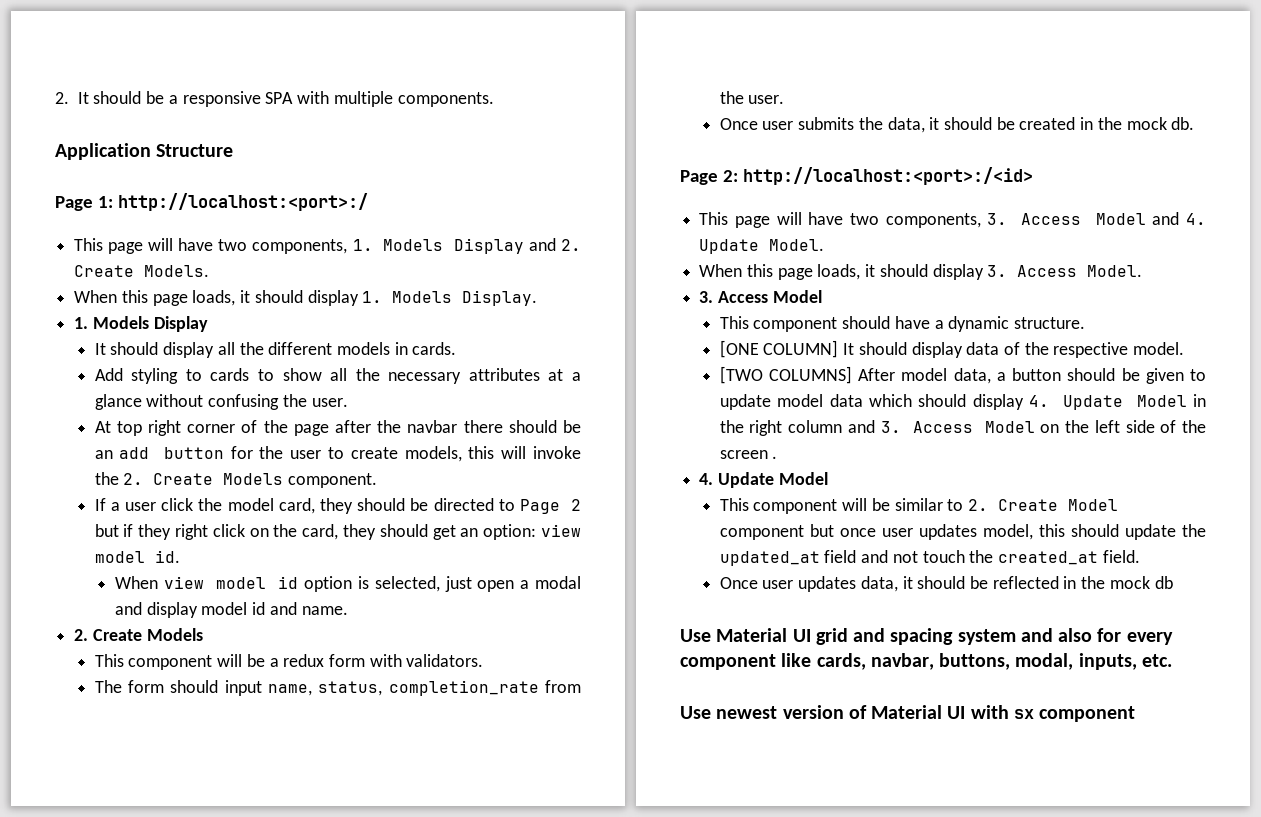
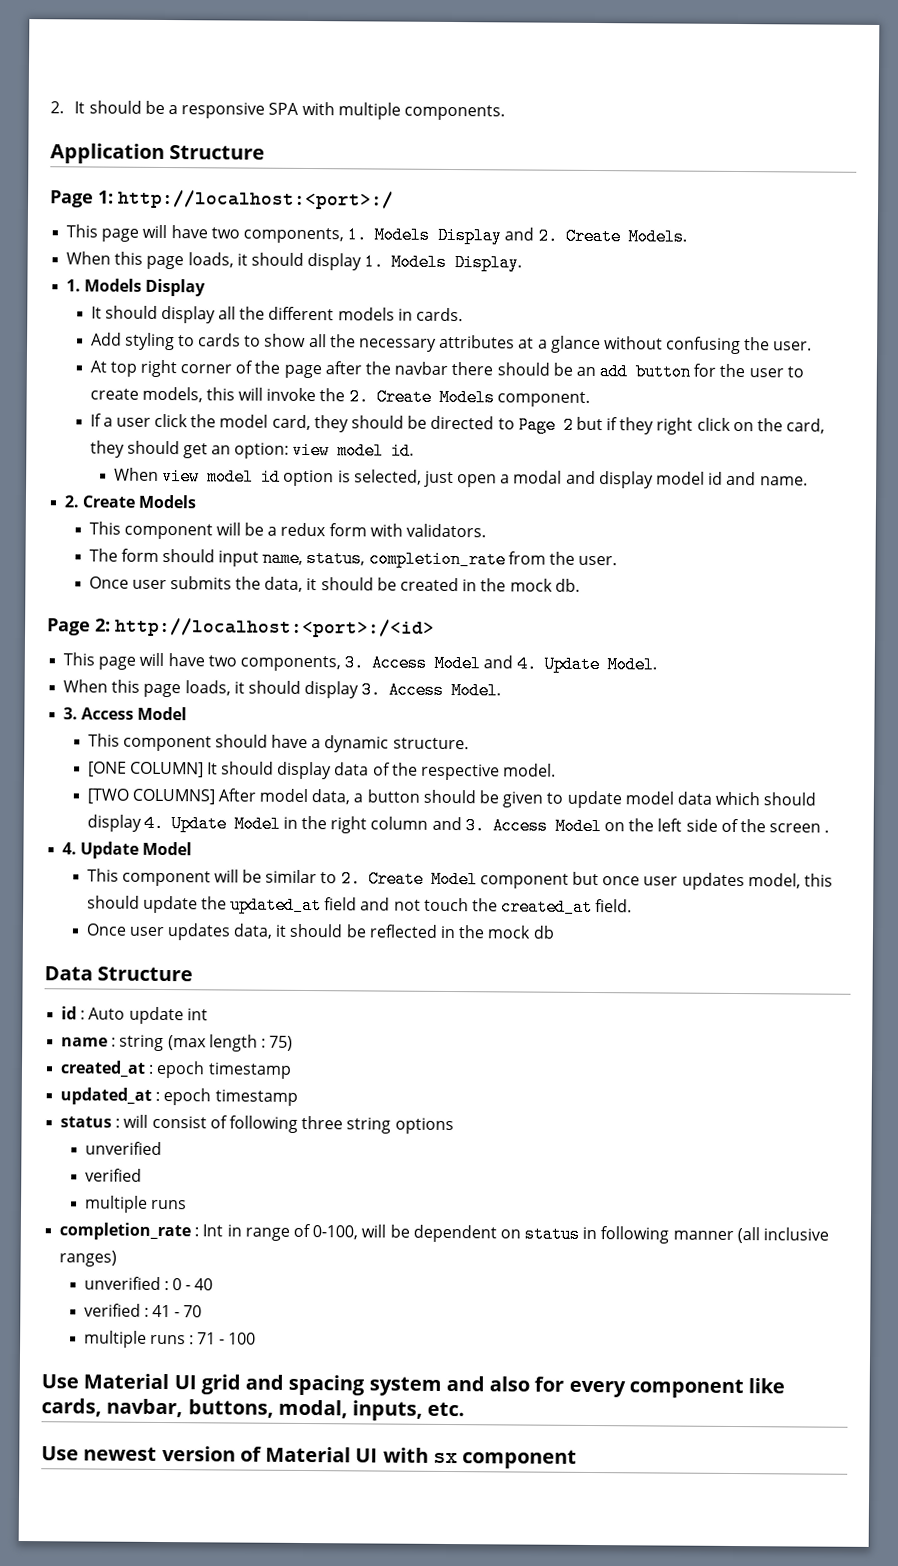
(1173, 582) none -> [44,966,194,982] [61,1006,208,1025] [61,1034,294,1052] [60,1060,292,1079] [60,1087,298,1106] [60,1114,454,1135] [84,1141,162,1156] [84,1168,142,1182] [83,1195,187,1213] [59,1222,830,1244] [59,1250,118,1267] [83,1276,214,1291] [83,1303,203,1318] [83,1330,257,1348] // Data Structure // id : Auto update int // name : string (max length : 75) // created_at : epoch timestamp // updated_at : epoch timestamp // status : will consist of following three string options // unverified // verified // multiple runs // completion_rate : Int in range of 0-100, will be dependent on status in following manner (all inclusive ranges) // unverified : 0 - 40 // verified : 41 - 70 // multiple runs : 71 - 100

